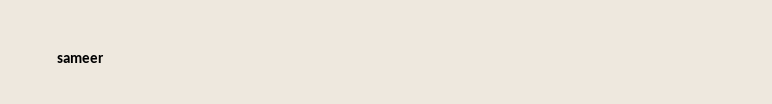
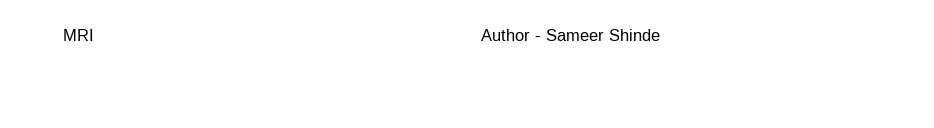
[57,55,104,63] sameer -> [63,29,94,41] [481,29,660,41] MRI // Author - Sameer Shinde

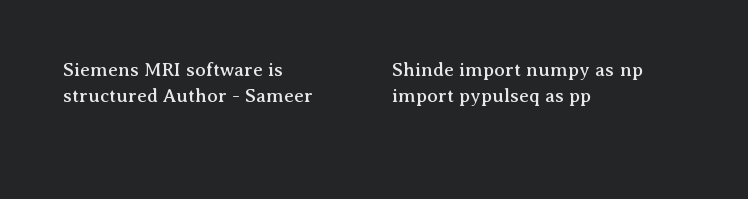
(63, 35) none -> [63,63,139,76] Siemens
(94, 35) // -> [186,62,284,76] [63,88,158,102] software is structured
(660, 35) none -> [459,63,643,80] [392,88,592,106] import numpy as np import pypulseq as pp

